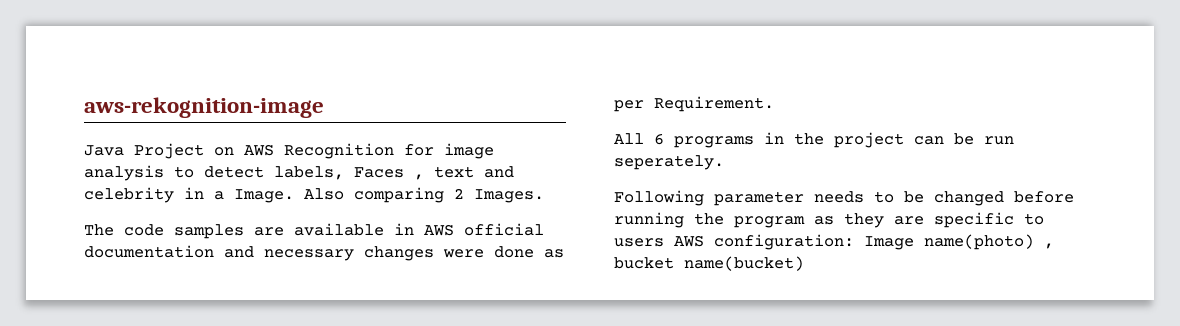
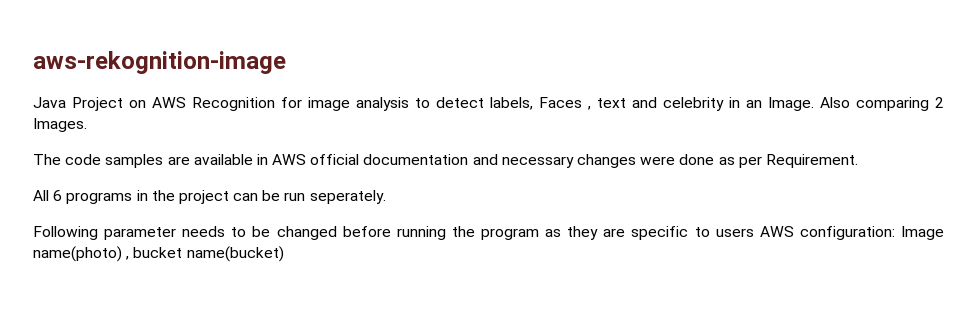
[214,191,224,200] a -> [746,100,762,108] an

